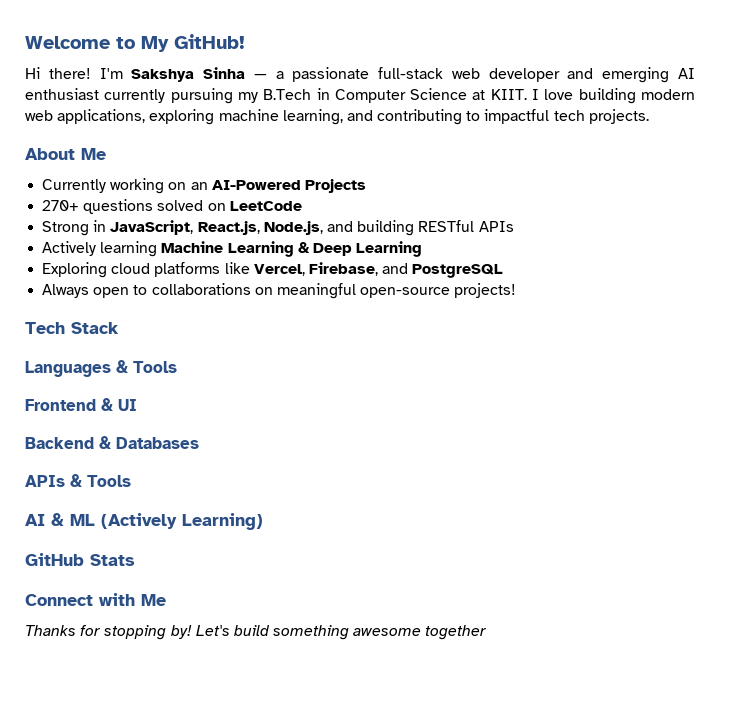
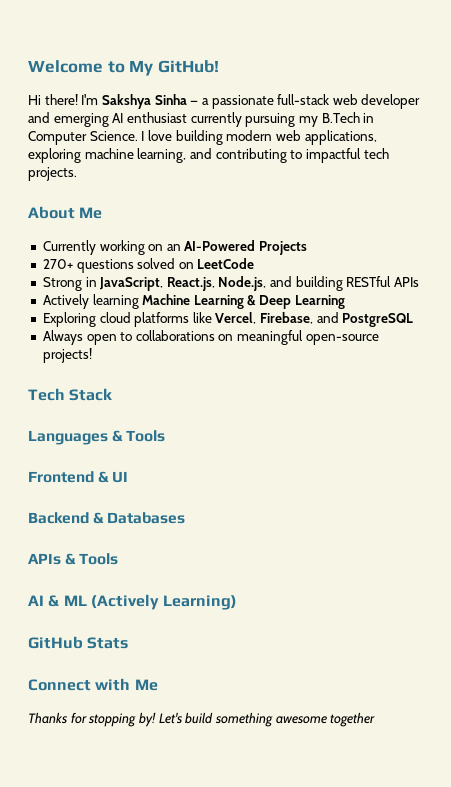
[410,88,527,100] Science at KIIT. -> [89,131,138,141] Science.

